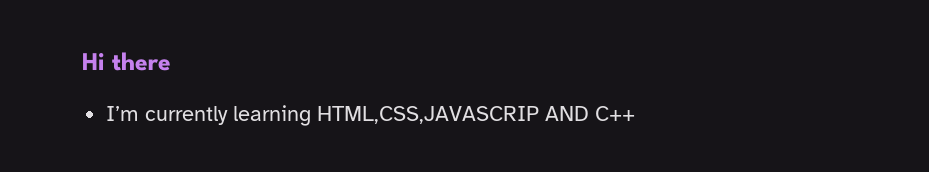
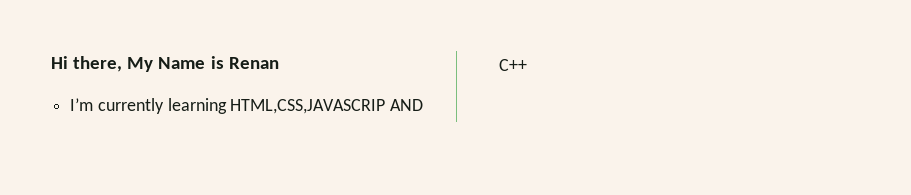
[112,52,171,71] there -> [73,56,279,72] there, My Name is Renan

